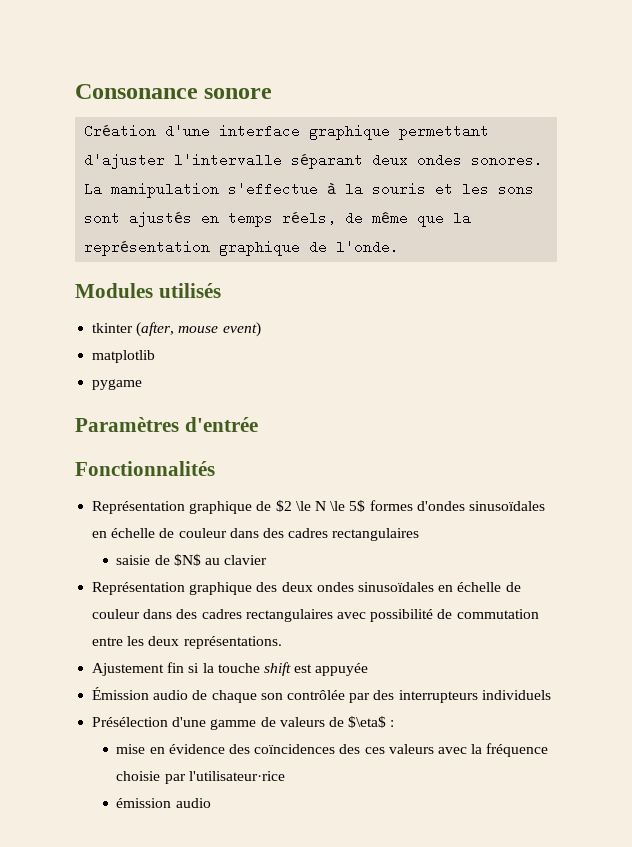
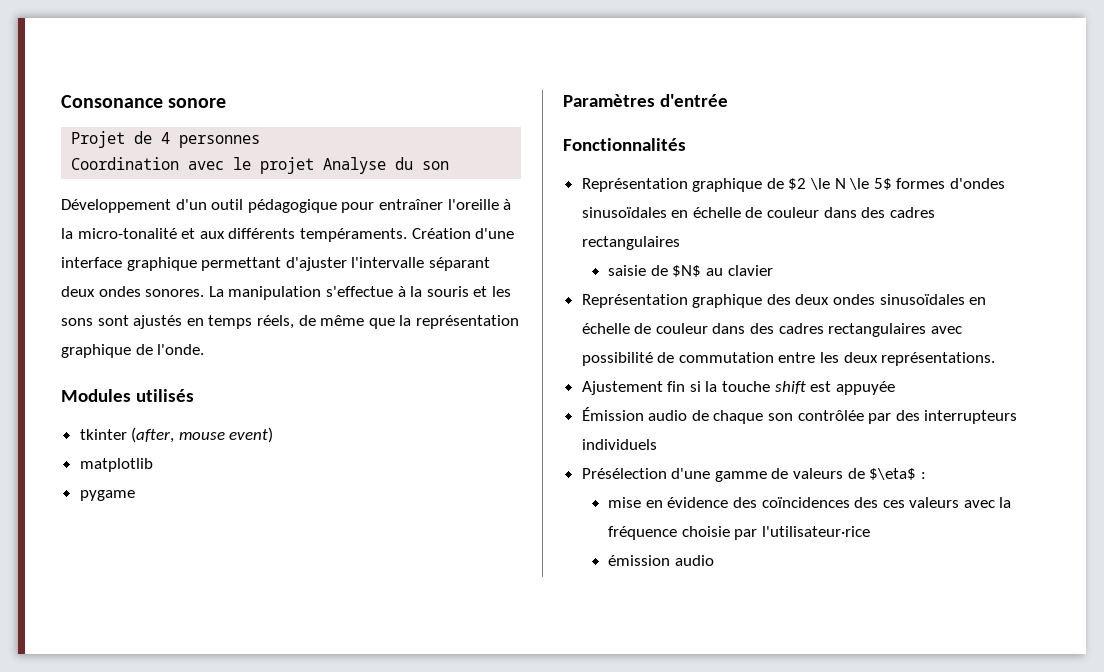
(273, 93) none -> [71,131,261,148] [71,157,450,174] [61,199,512,213] [61,228,407,242] Projet de 4 personnes // Coordination avec le projet Analyse du son // Développement d'un outil pédagogique pour entraîner l'oreille à la micro-tonalité et aux différents tempéraments.

